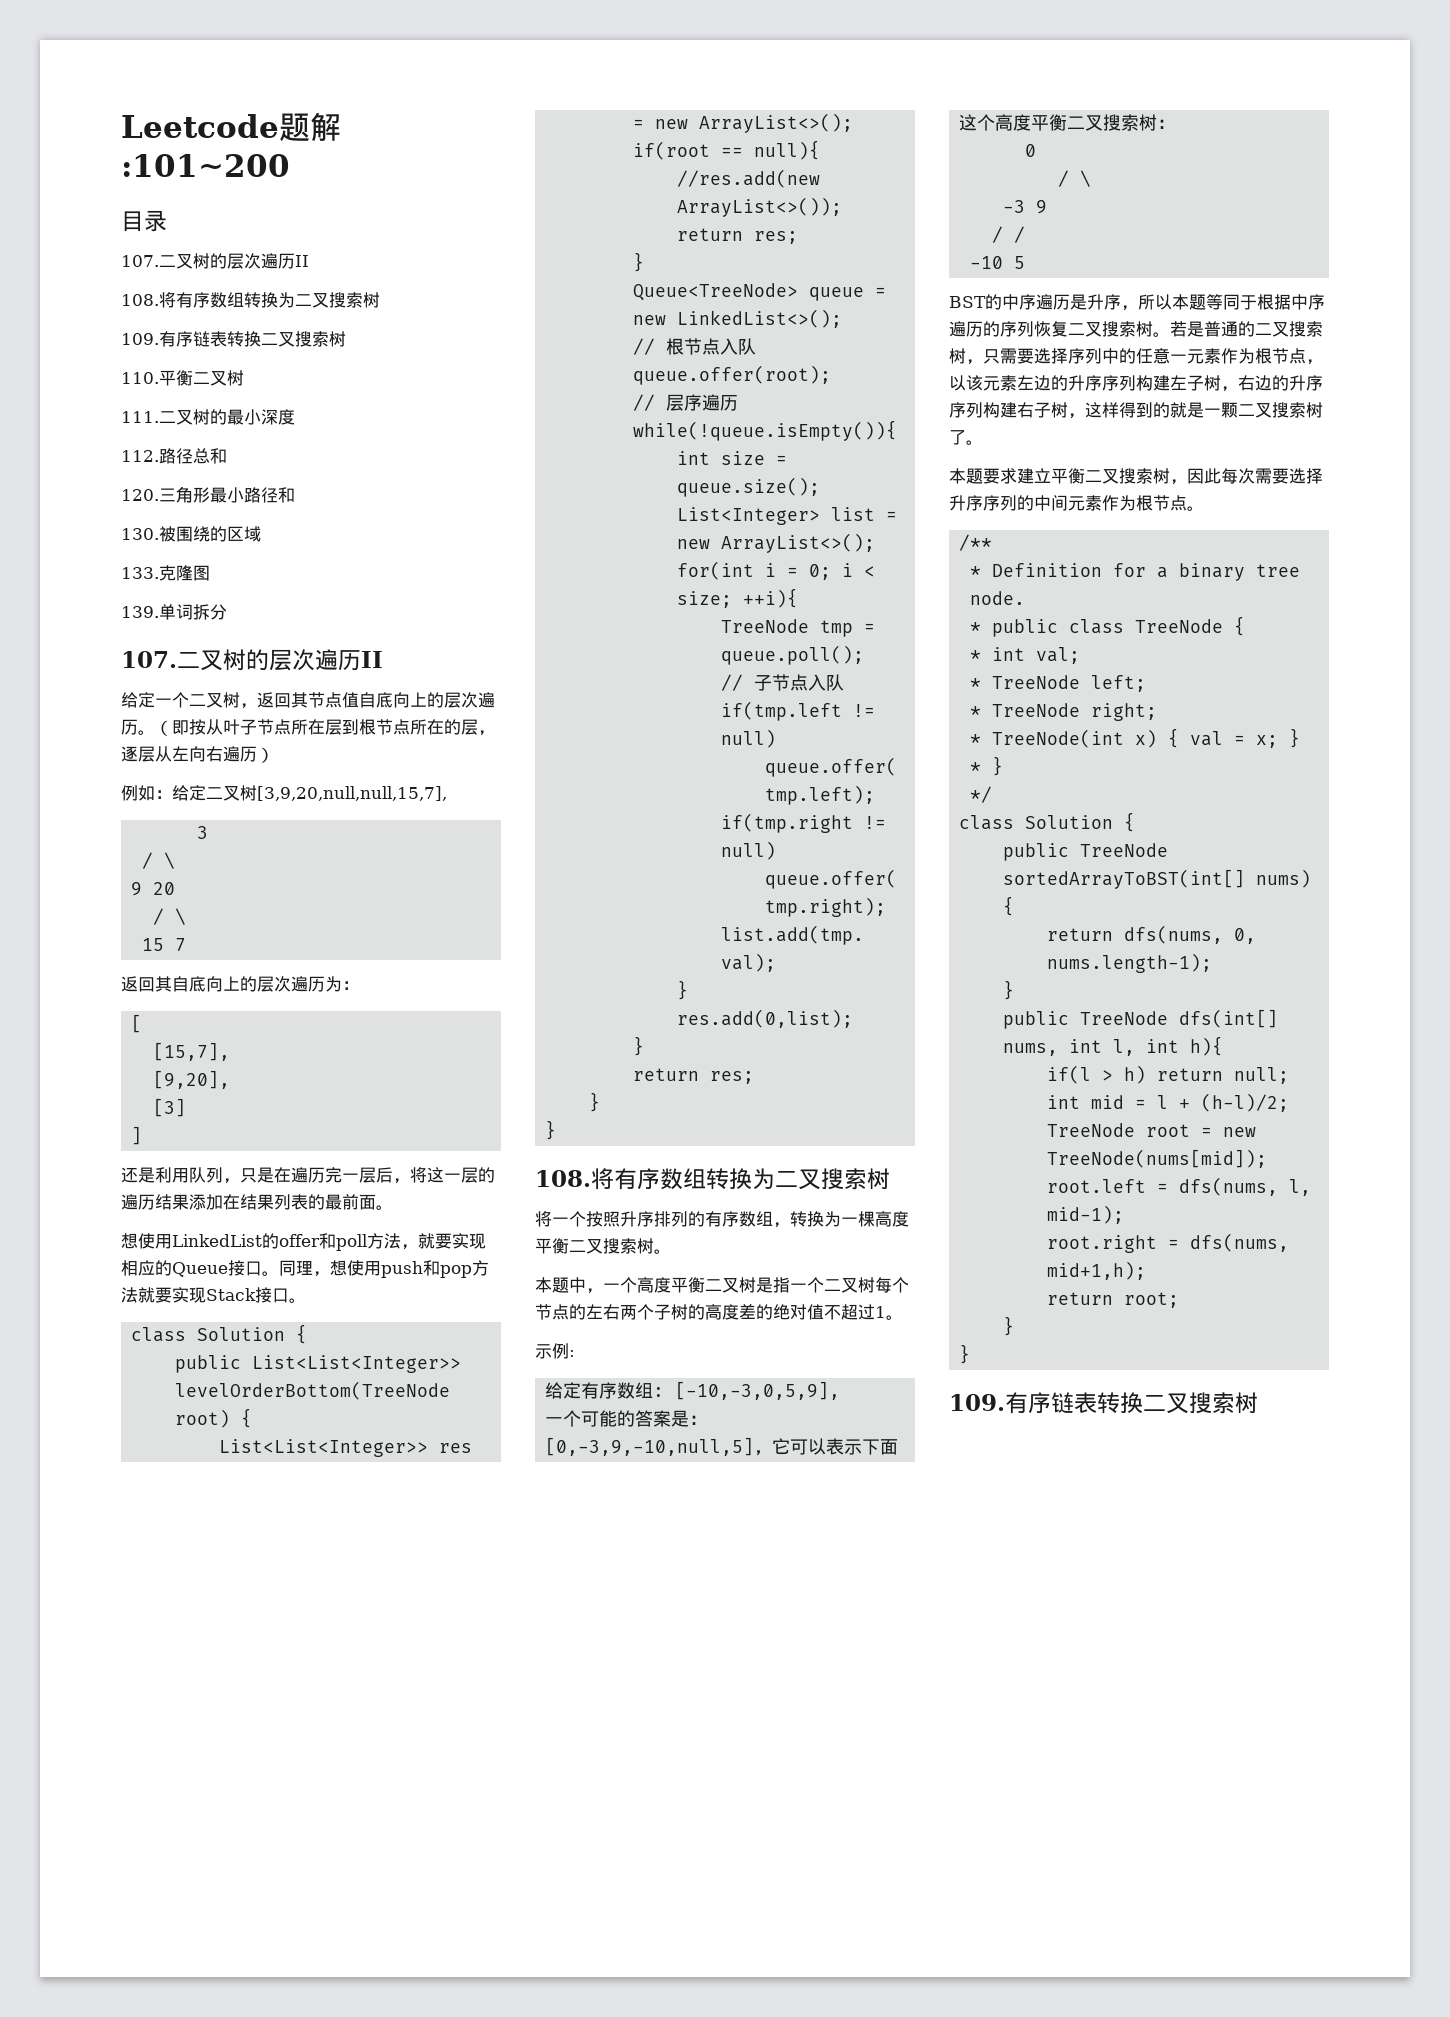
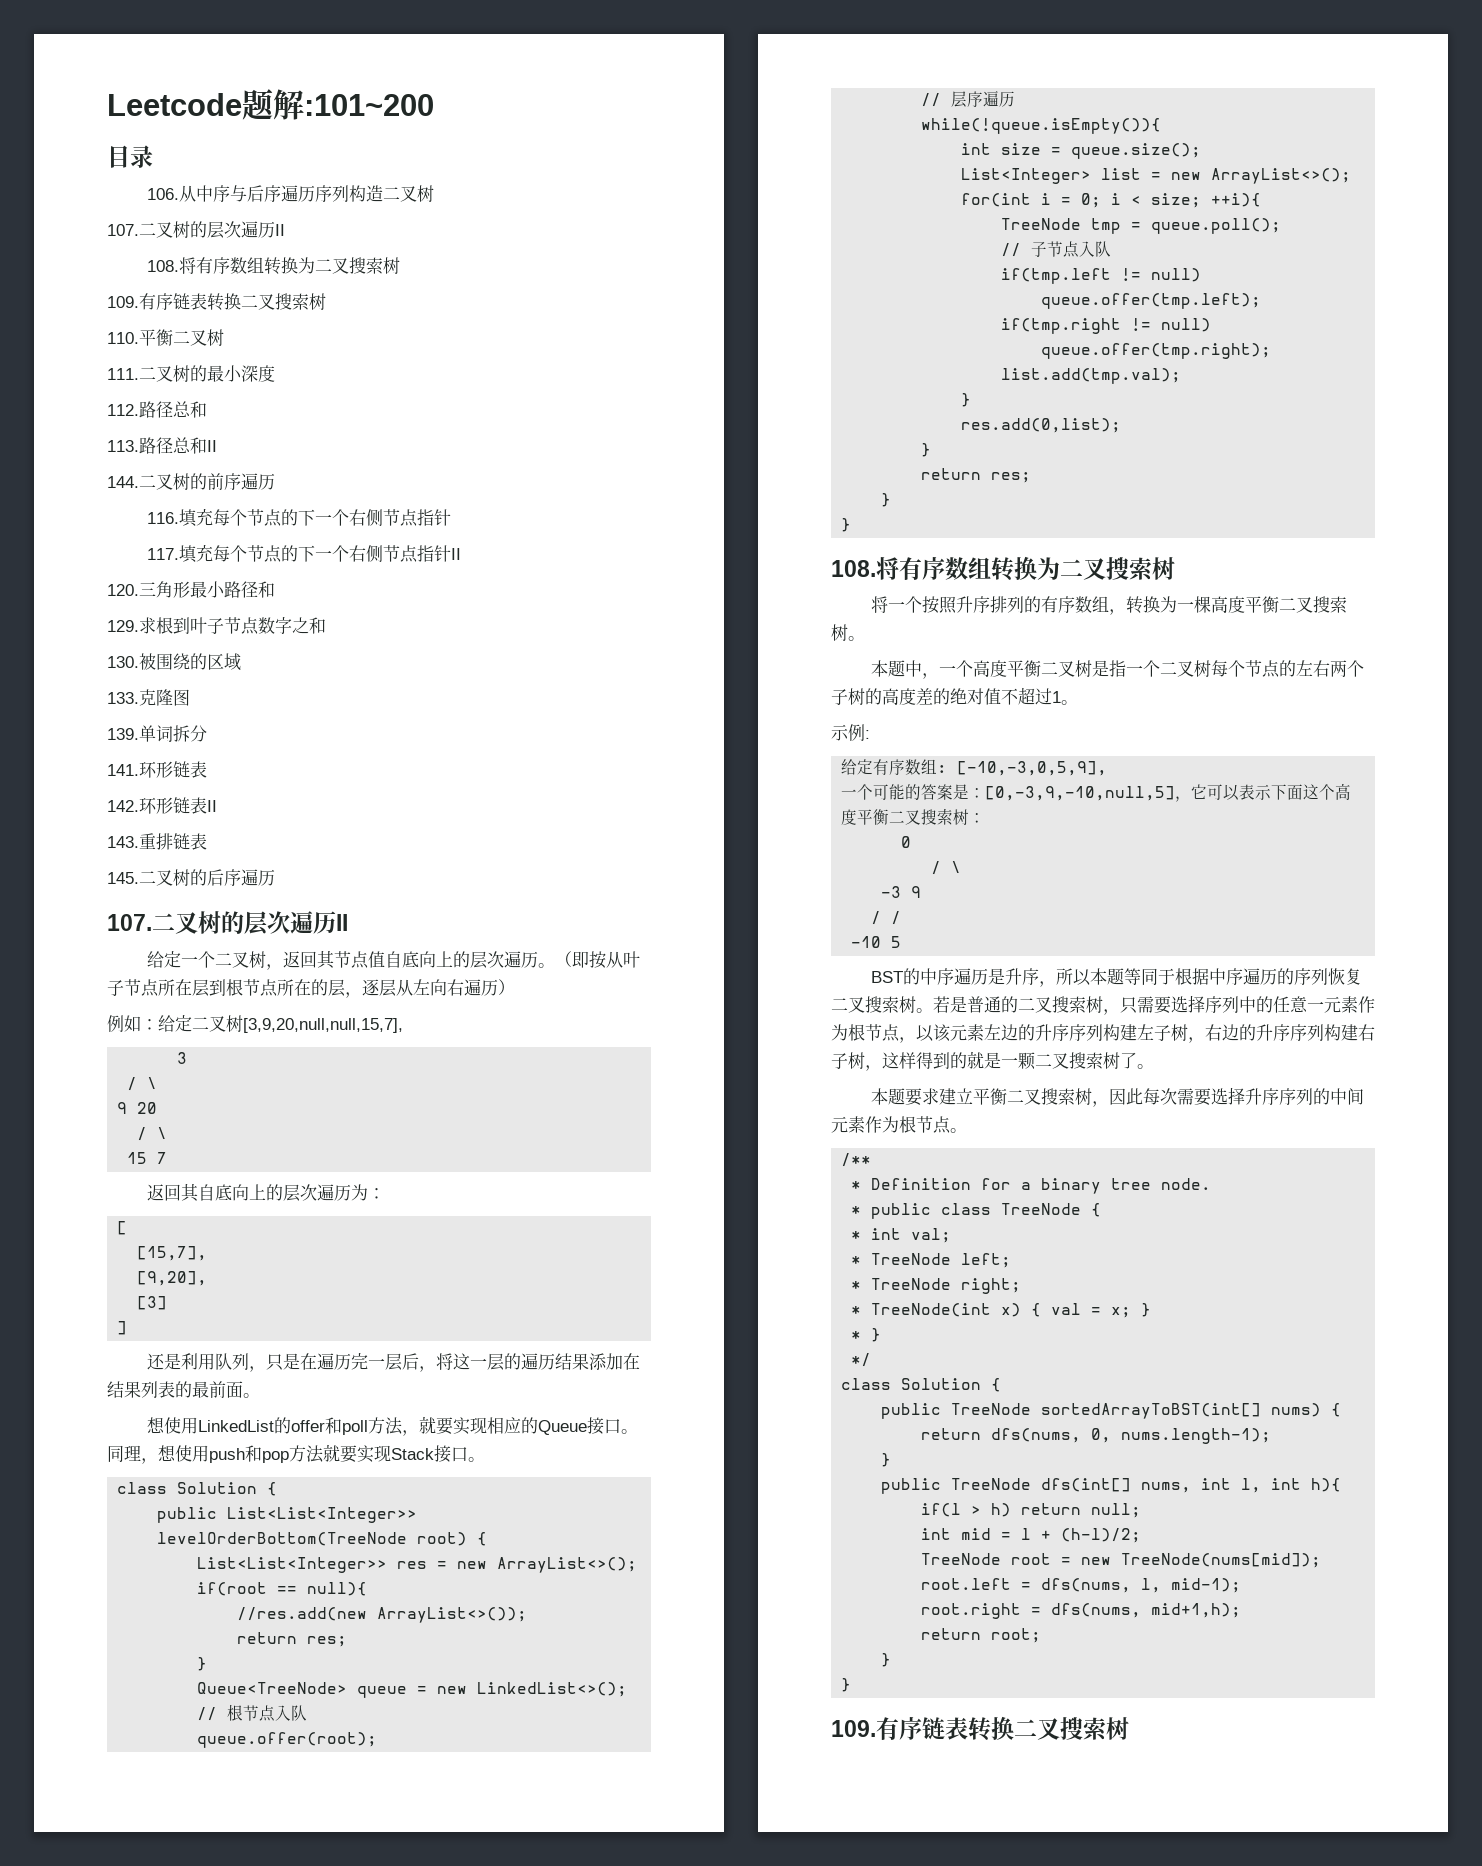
(167, 221) none -> [147,185,435,202] // 106.从中序与后序遍历序列构造二叉树
(227, 456) none -> [107,437,217,454] [107,473,275,490] [147,508,452,527] [147,544,462,563] // 113.路径总和II // 144.二叉树的前序遍历 // 116.填充每个节点的下一个右侧节点指针 // 117.填充每个节点的下一个右侧节点指针II
(295, 495) none -> [107,617,326,635] // 129.求根到叶子节点数字之和
(227, 612) none -> [107,761,207,778] [107,797,217,814] [107,833,207,850] [107,869,275,886] // 141.环形链表 // 142.环形链表II // 143.重排链表 // 145.二叉树的后序遍历

